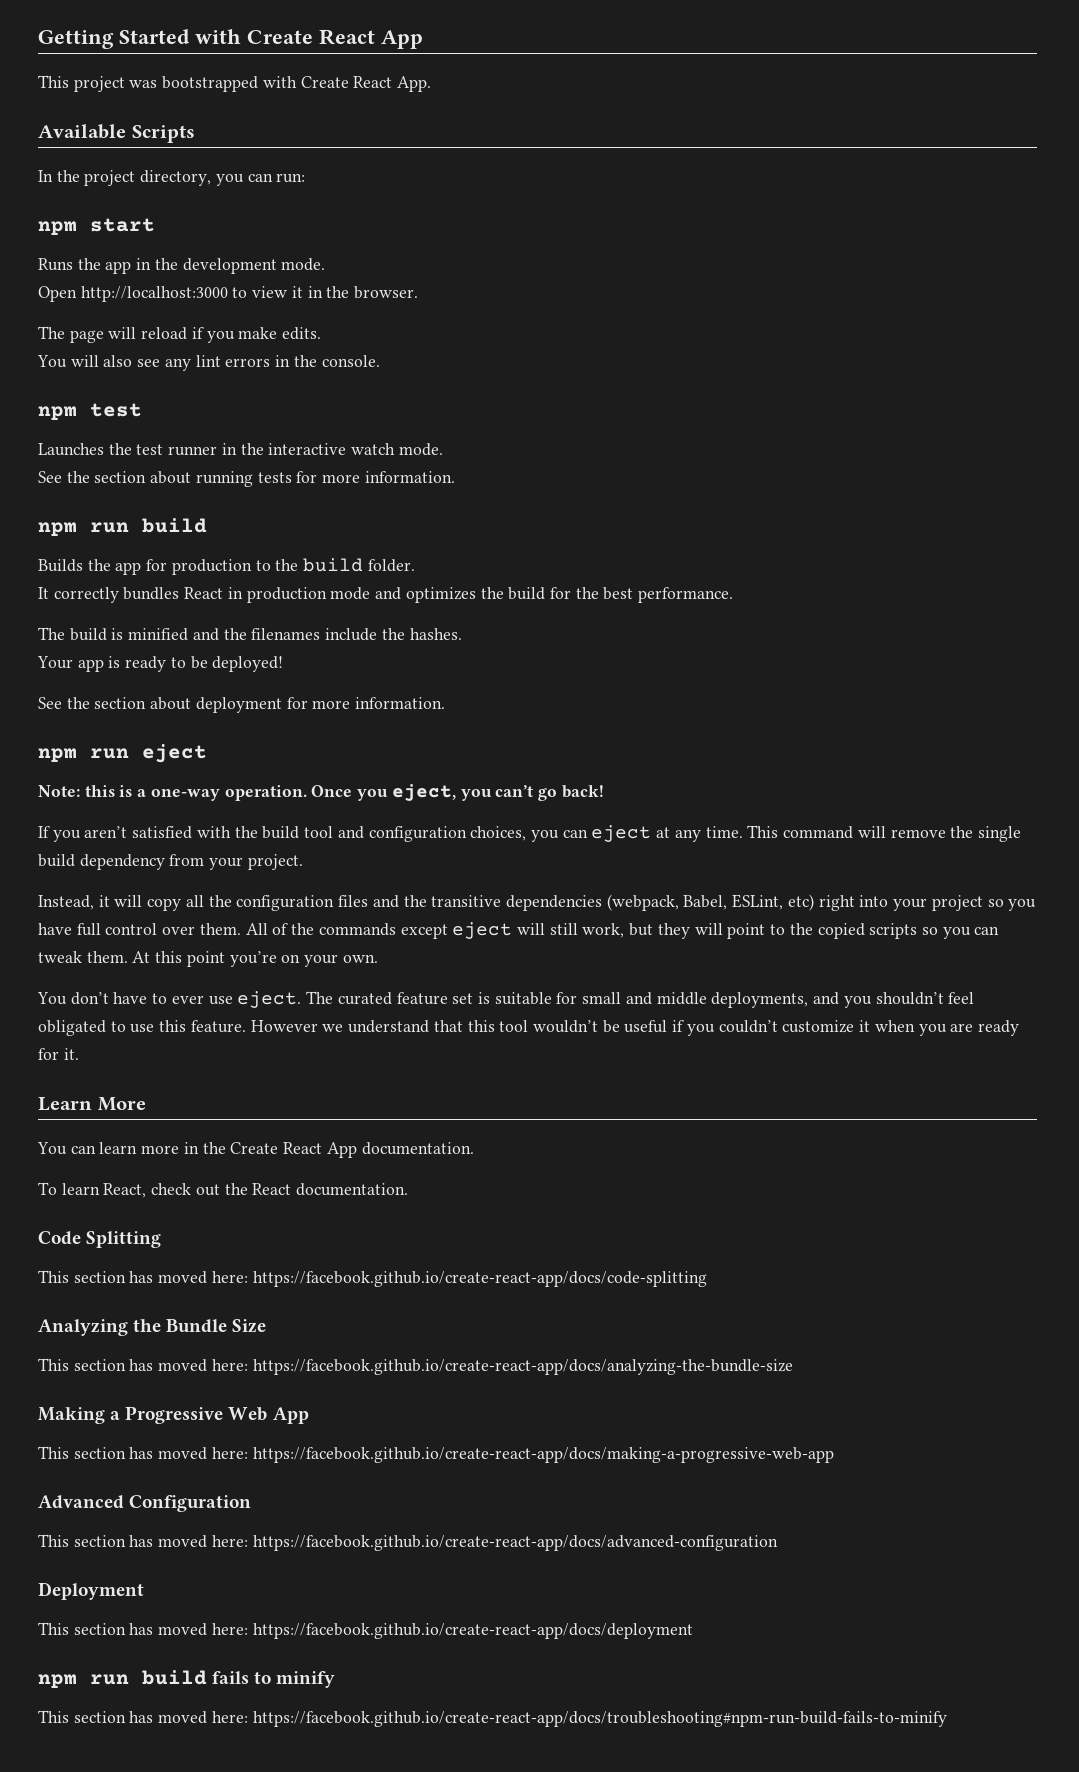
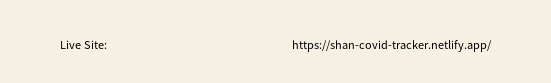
[38,29,423,49] [38,75,432,92] [38,124,195,143] [38,170,306,186] [38,218,155,235] [38,258,326,274] [38,286,419,302] [38,326,322,343] [37,355,380,371] [38,403,142,420] [38,443,443,456] [38,471,455,487] [38,518,207,536] [38,558,415,575] [38,587,734,603] [38,627,462,641] [37,656,284,672] [38,697,446,713] [38,744,207,763] [38,784,604,801] [38,825,1021,842] [38,854,303,870] [38,894,1037,911] [38,922,1000,939] [38,951,378,967] [37,991,975,1008] [38,1020,1019,1036] [38,1048,79,1060] [38,1097,146,1111] [37,1142,474,1158] [38,1182,409,1198] [38,1231,162,1248] [38,1270,707,1287] [38,1319,267,1336] [38,1358,793,1375] [38,1406,309,1424] [38,1446,834,1463] [38,1495,252,1512] [38,1534,778,1551] [38,1582,144,1600] [38,1622,693,1639] [38,1670,336,1688] [38,1710,947,1727] Getting Started with Create React App // This project was bootstrapped with Create React App. // Available Scripts // In the project directory, you can run: // npm start // Runs the app in the development mode. // Open http://localhost:3000 to view it in the browser. // The page will reload if you make edits. // You will also see any lint errors in the console. // npm test // Launches the test runner in the interactive watch mode. // See the section about running tests for more information. // npm run build // Builds the app for production to the build folder. // It correctly bundles React in production mode and optimizes the build for the best performance. // The build is minified and the filenames include the hashes. // Your app is ready to be deployed! // See the section about deployment for more information. // npm run eject // Note: this is a one-way operation. Once you eject, you can’t go back! // If you aren’t satisfied with the build tool and configuration choices, you can eject at any time. This command will remove the single build dependency from your project. // Instead, it will copy all the configuration files and the transitive dependencies (webpack, Babel, ESLint, etc) right into your project so you have full control over them. All of the commands except eject will still work, but they will point to the copied scripts so you can tweak them. At this point you’re on your own. // You don’t have to ever use eject. The curated feature set is suitable for small and middle deployments, and you shouldn’t feel obligated to use this feature. However we understand that this tool wouldn’t be useful if you couldn’t customize it when you are ready for it. // Learn More // You can learn more in the Create React App documentation. // To learn React, check out the React documentation. // Code Splitting // This section has moved here: https://facebook.github.io/create-react-app/docs/code-splitting // Analyzing the Bundle Size // This section has moved here: https://facebook.github.io/create-react-app/docs/analyzing-the-bundle-size // Making a Progressive Web App // This section has moved here: https://facebook.github.io/create-react-app/docs/making-a-progressive-web-app // Advanced Configuration // This section has moved here: https://facebook.github.io/create-react-app/docs/advanced-configuration // Deployment // This section has moved here: https://facebook.github.io/create-react-app/docs/deployment // npm run build fails to minify // This section has moved here: https://facebook.github.io/create-react-app/docs/troubleshooting#npm-run-build-fails-to-minify -> [60,40,492,52] Live Site: https://shan-covid-tracker.netlify.app/

